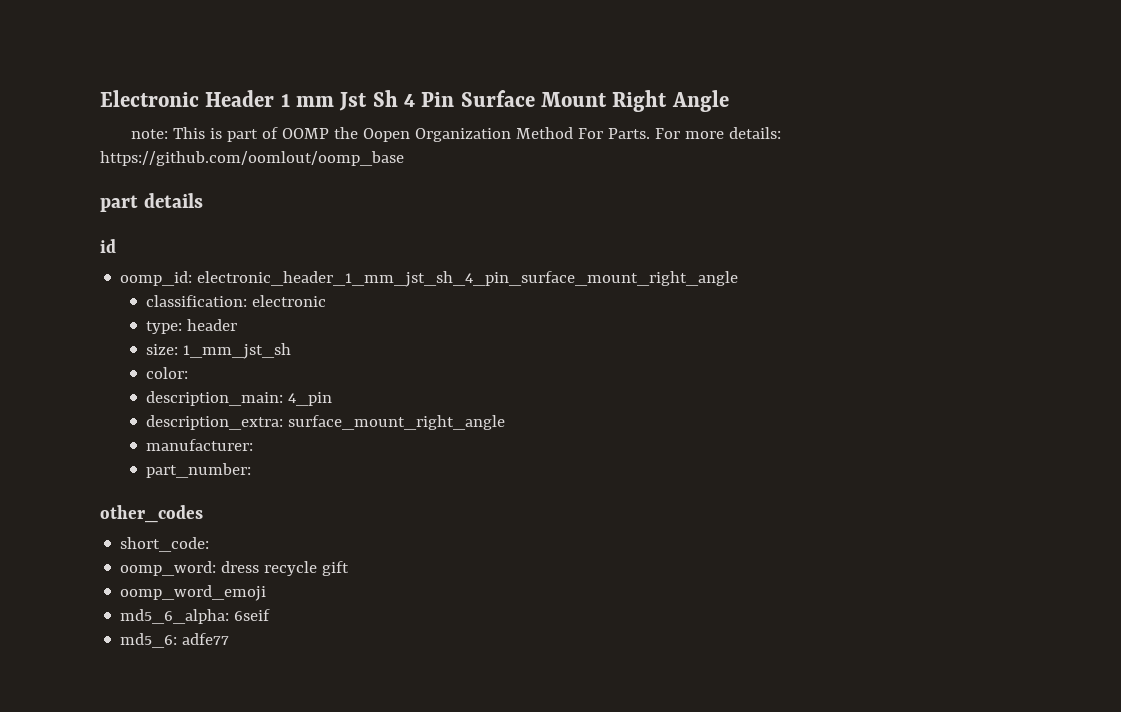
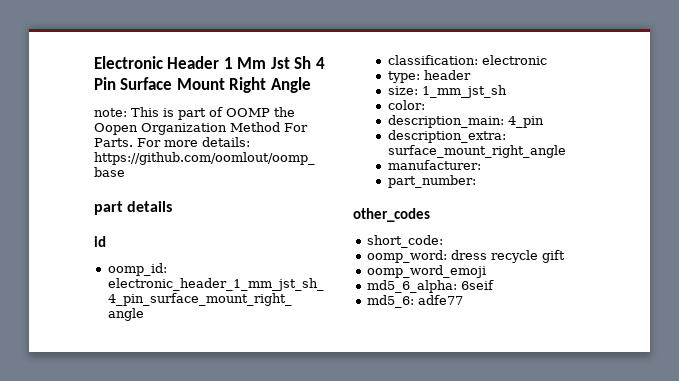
[296,96,335,107] mm -> [237,57,267,69] Mm

